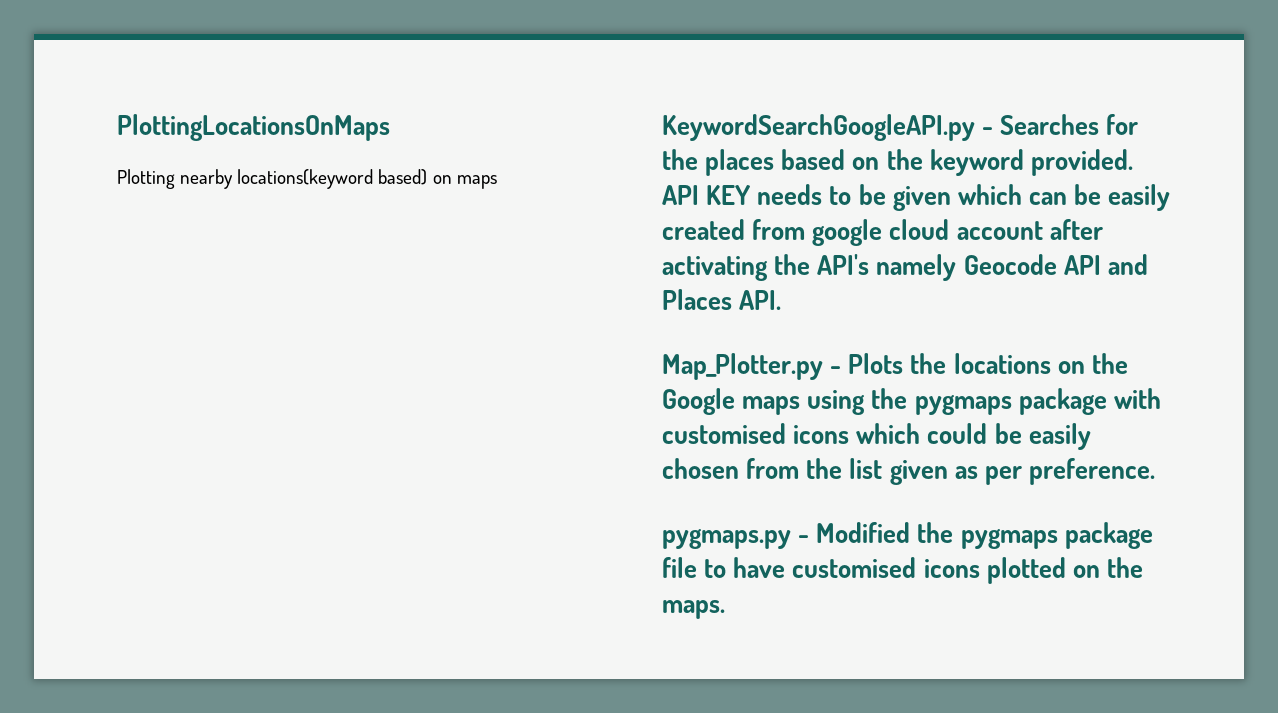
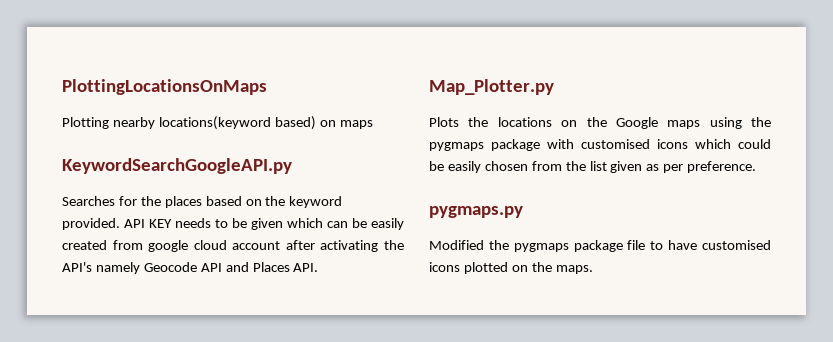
[982,127,994,135] - -> (292, 166) //
[830,366,842,374] - -> (554, 87) //
[798,535,810,543] - -> (523, 212) //

